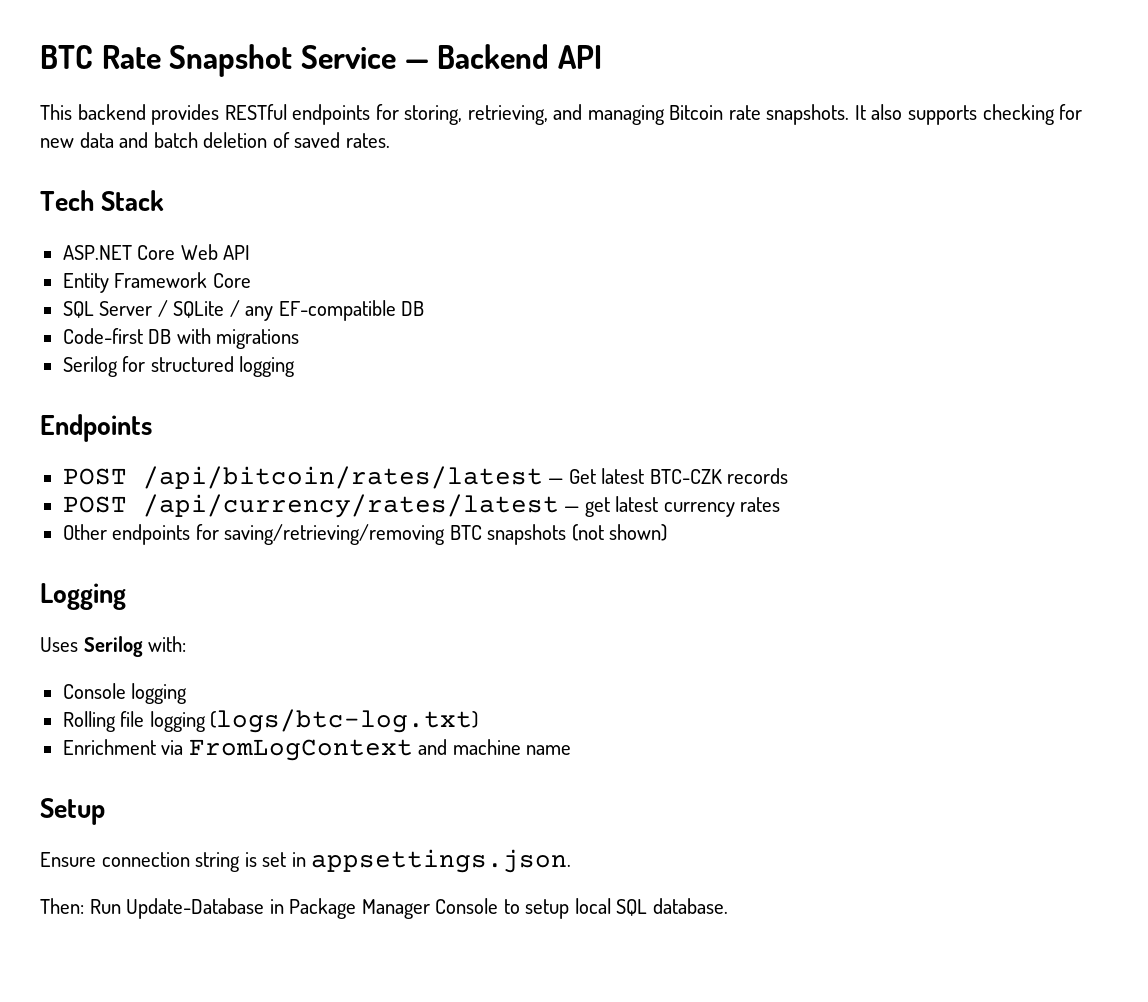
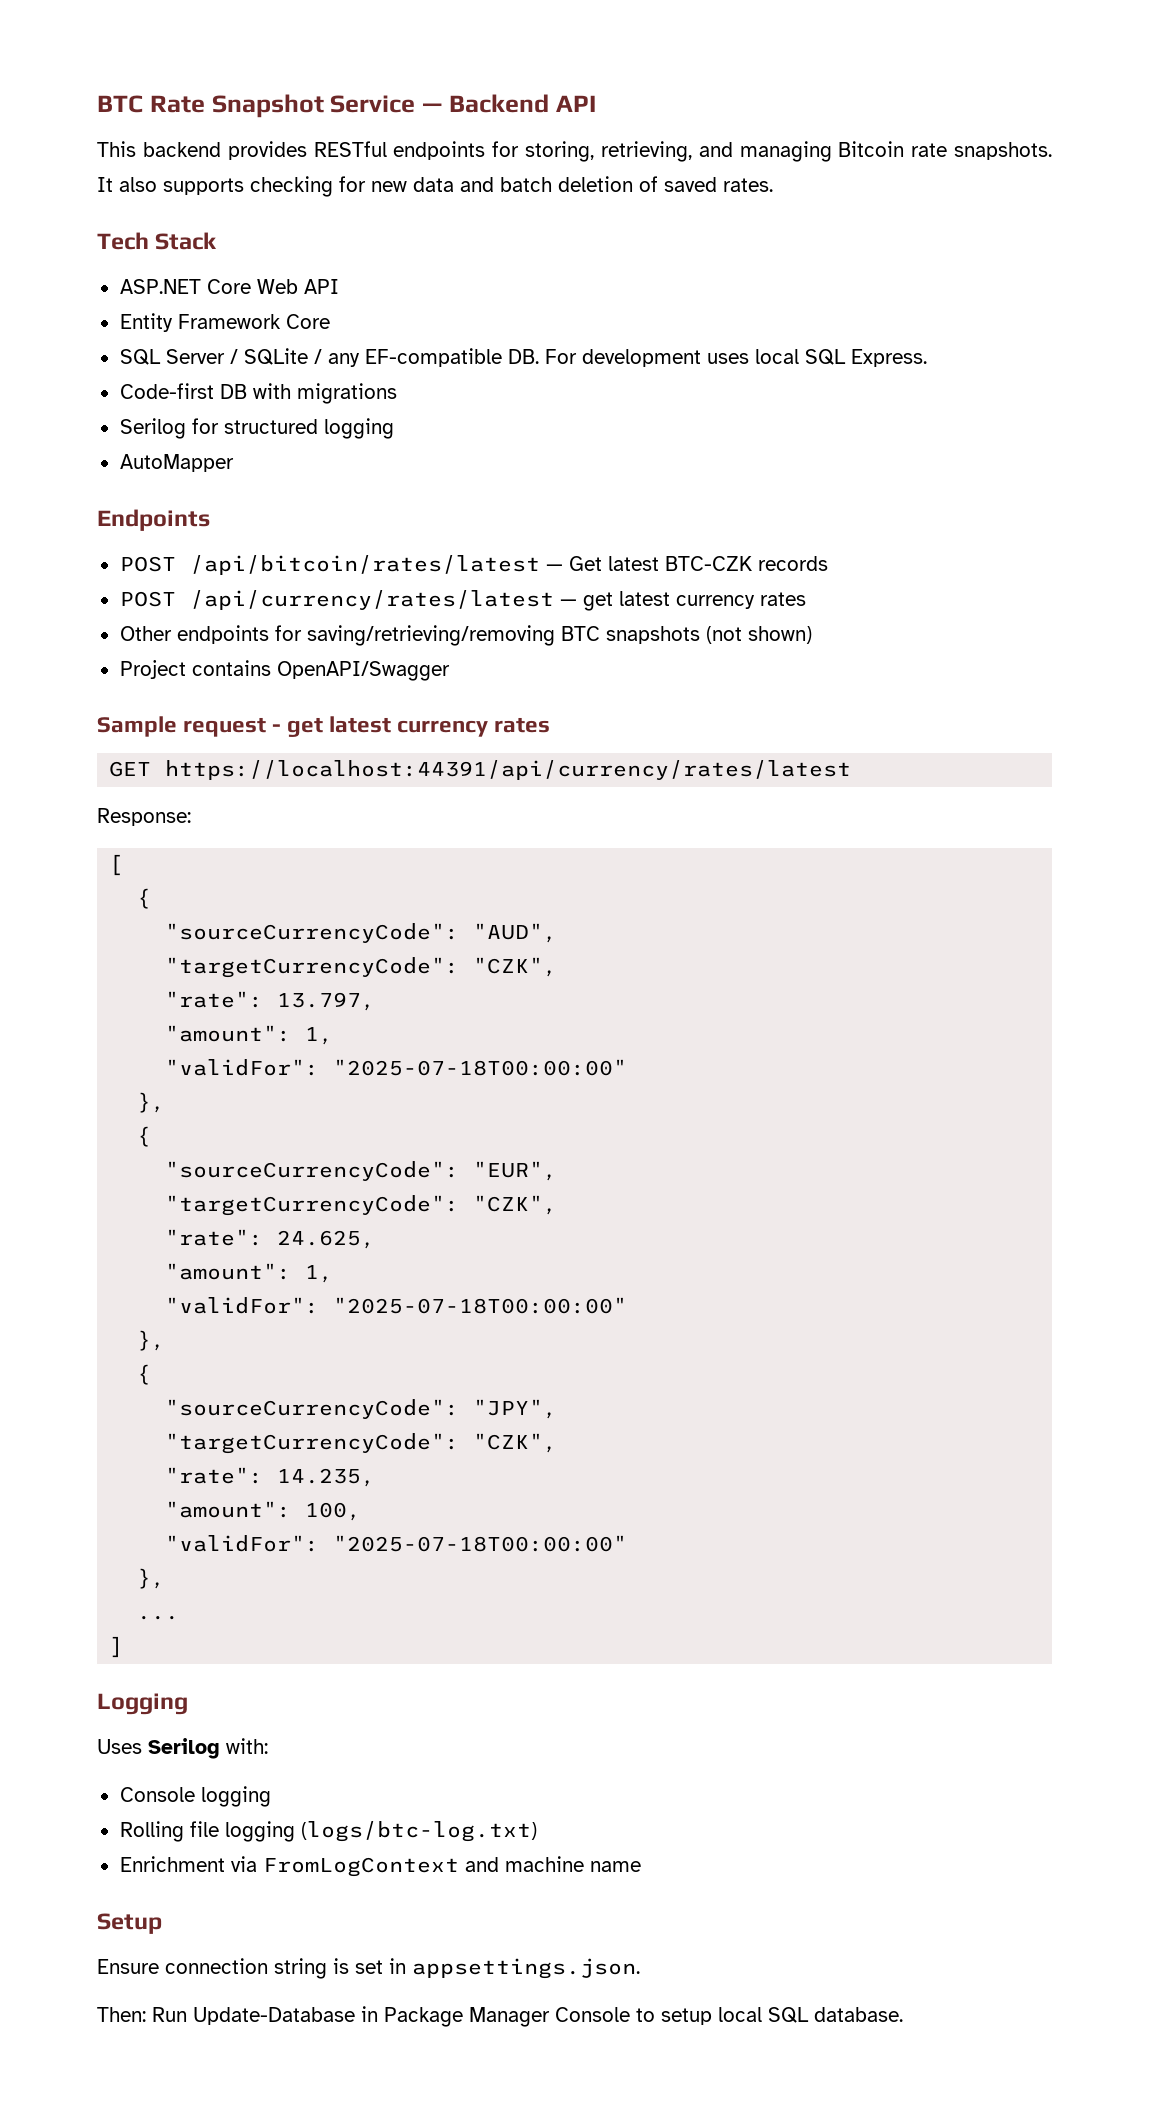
[401,301,425,316] DB -> [507,349,927,367] DB. For development uses local SQL Express.
(296, 366) none -> [119,454,234,472] // AutoMapper
(668, 532) none -> [119,660,450,681] [97,716,551,737] [109,760,852,780] [97,808,191,826] [109,854,124,876] [137,888,152,909] [165,923,558,943] [165,957,558,978] [165,991,376,1011] [165,1025,334,1045] [165,1059,628,1076] [137,1092,166,1113] [137,1126,152,1147] [165,1161,558,1181] [165,1195,558,1216] [165,1229,376,1249] [165,1263,334,1283] [165,1297,628,1314] [137,1330,166,1351] [137,1364,152,1385] [165,1399,558,1419] [165,1433,558,1454] [165,1467,376,1487] [165,1501,362,1521] [165,1535,628,1552] [137,1568,166,1589] [137,1615,180,1620] [109,1636,124,1658] // Project contains OpenAPI/Swagger // Sample request - get latest currency rates // GET https://localhost:44391/api/currency/rates/latest // Response: // [ // { // "sourceCurrencyCode": "AUD", // "targetCurrencyCode": "CZK", // "rate": 13.797, // "amount": 1, // "validFor": "2025-07-18T00:00:00" // }, // { // "sourceCurrencyCode": "EUR", // "targetCurrencyCode": "CZK", // "rate": 24.625, // "amount": 1, // "validFor": "2025-07-18T00:00:00" // }, // { // "sourceCurrencyCode": "JPY", // "targetCurrencyCode": "CZK", // "rate": 14.235, // "amount": 100, // "validFor": "2025-07-18T00:00:00" // }, // ... // ]

